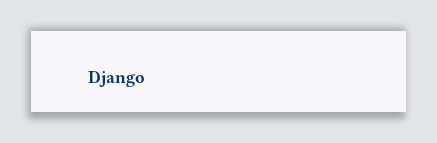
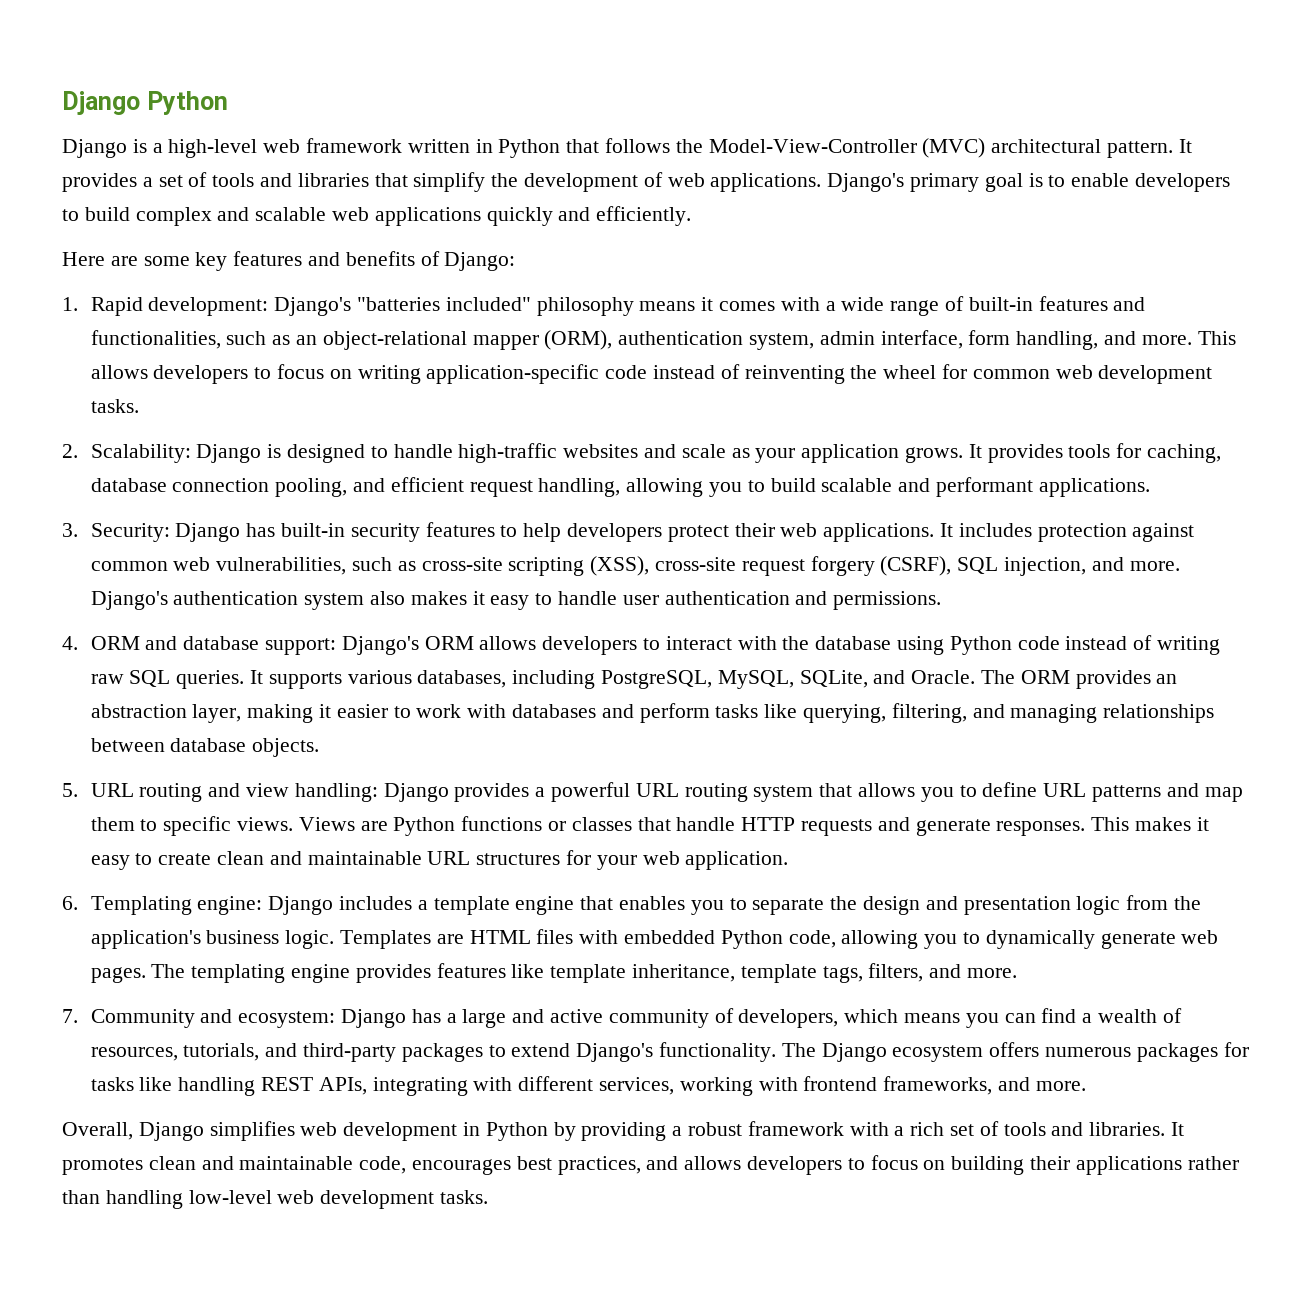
[88,70,145,87] Django -> [62,91,228,115] [62,138,1192,158] [62,172,1231,192] [62,206,692,226] [62,251,516,271] [62,296,1146,316] [90,330,1236,350] [90,364,1213,384] [90,399,139,413] [62,443,1222,463] [90,477,1150,497] [62,522,1195,542] [90,556,1180,576] [90,591,942,610] [62,635,1221,655] [90,670,1178,689] [90,703,1215,723] [90,738,320,757] [62,782,1243,802] [90,816,1209,836] [90,850,789,870] [62,895,1202,915] [90,929,1219,949] [90,963,1018,983] [62,1008,1182,1028] [90,1042,1249,1062] [90,1076,1086,1096] [62,1121,1185,1141] [62,1155,1239,1175] [62,1190,489,1209] Django Python // Django is a high-level web framework written in Python that follows the Model-View-Controller (MVC) architectural pattern. It provides a set of tools and libraries that simplify the development of web applications. Django's primary goal is to enable developers to build complex and scalable web applications quickly and efficiently. // Here are some key features and benefits of Django: // 1. Rapid development: Django's "batteries included" philosophy means it comes with a wide range of built-in features and functionalities, such as an object-relational mapper (ORM), authentication system, admin interface, form handling, and more. This allows developers to focus on writing application-specific code instead of reinventing the wheel for common web development tasks. // 2. Scalability: Django is designed to handle high-traffic websites and scale as your application grows. It provides tools for caching, database connection pooling, and efficient request handling, allowing you to build scalable and performant applications. // 3. Security: Django has built-in security features to help developers protect their web applications. It includes protection against common web vulnerabilities, such as cross-site scripting (XSS), cross-site request forgery (CSRF), SQL injection, and more. Django's authentication system also makes it easy to handle user authentication and permissions. // 4. ORM and database support: Django's ORM allows developers to interact with the database using Python code instead of writing raw SQL queries. It supports various databases, including PostgreSQL, MySQL, SQLite, and Oracle. The ORM provides an abstraction layer, making it easier to work with databases and perform tasks like querying, filtering, and managing relationships between database objects. // 5. URL routing and view handling: Django provides a powerful URL routing system that allows you to define URL patterns and map them to specific views. Views are Python functions or classes that handle HTTP requests and generate responses. This makes it easy to create clean and maintainable URL structures for your web application. // 6. Templating engine: Django includes a template engine that enables you to separate the design and presentation logic from the application's business logic. Templates are HTML files with embedded Python code, allowing you to dynamically generate web pages. The templating engine provides features like template inheritance, template tags, filters, and more. // 7. Community and ecosystem: Django has a large and active community of developers, which means you can find a wealth of resources, tutorials, and third-party packages to extend Django's functionality. The Django ecosystem offers numerous packages for tasks like handling REST APIs, integrating with different services, working with frontend frameworks, and more. // Overall, Django simplifies web development in Python by providing a robust framework with a rich set of tools and libraries. It promotes clean and maintainable code, encourages best practices, and allows developers to focus on building their applications rather than handling low-level web development tasks.

